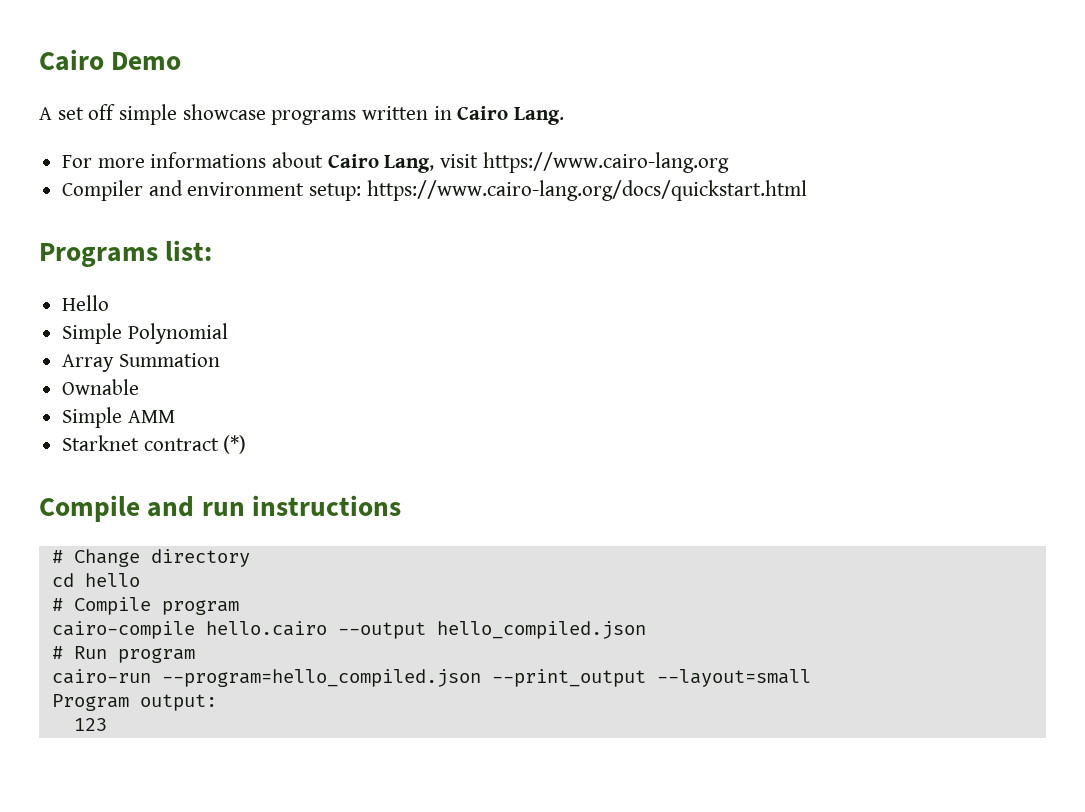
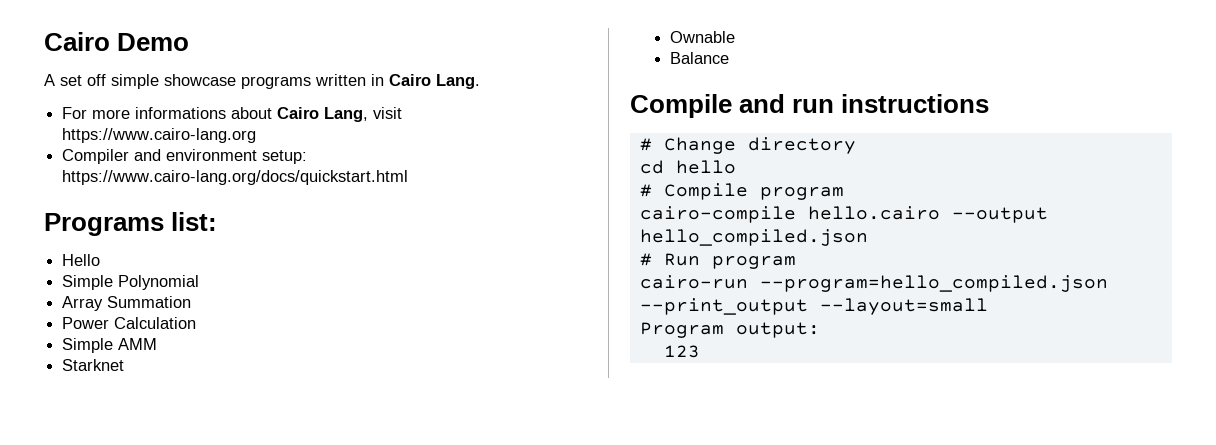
[62,379,140,395] Ownable -> [62,317,197,329] Power Calculation
[143,435,247,454] contract (*) -> [669,31,735,43] [669,52,729,64] // Ownable // Balance

